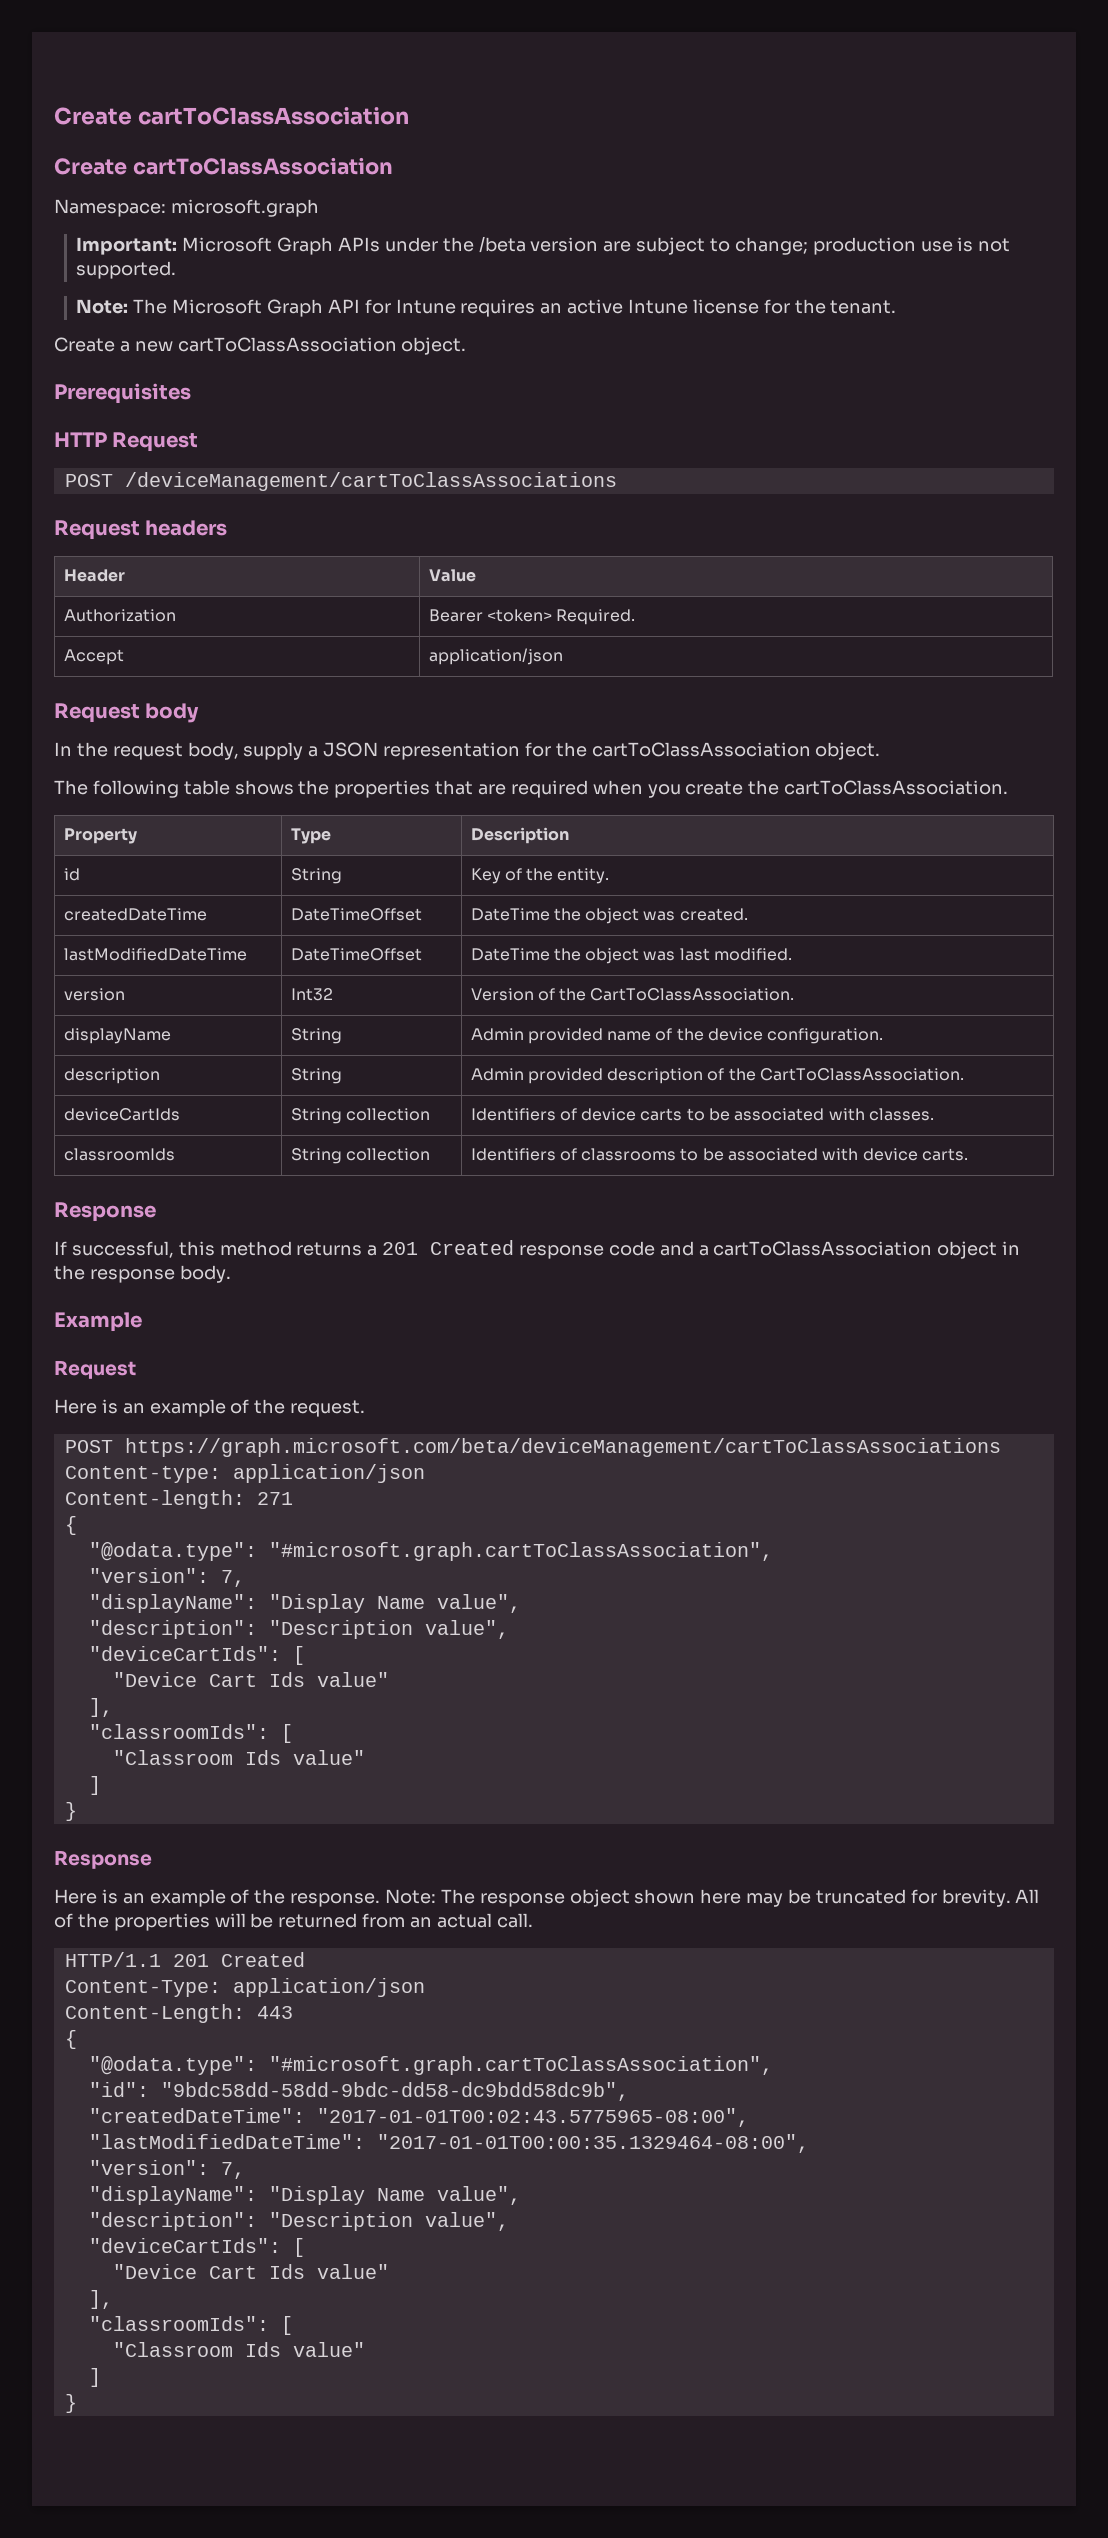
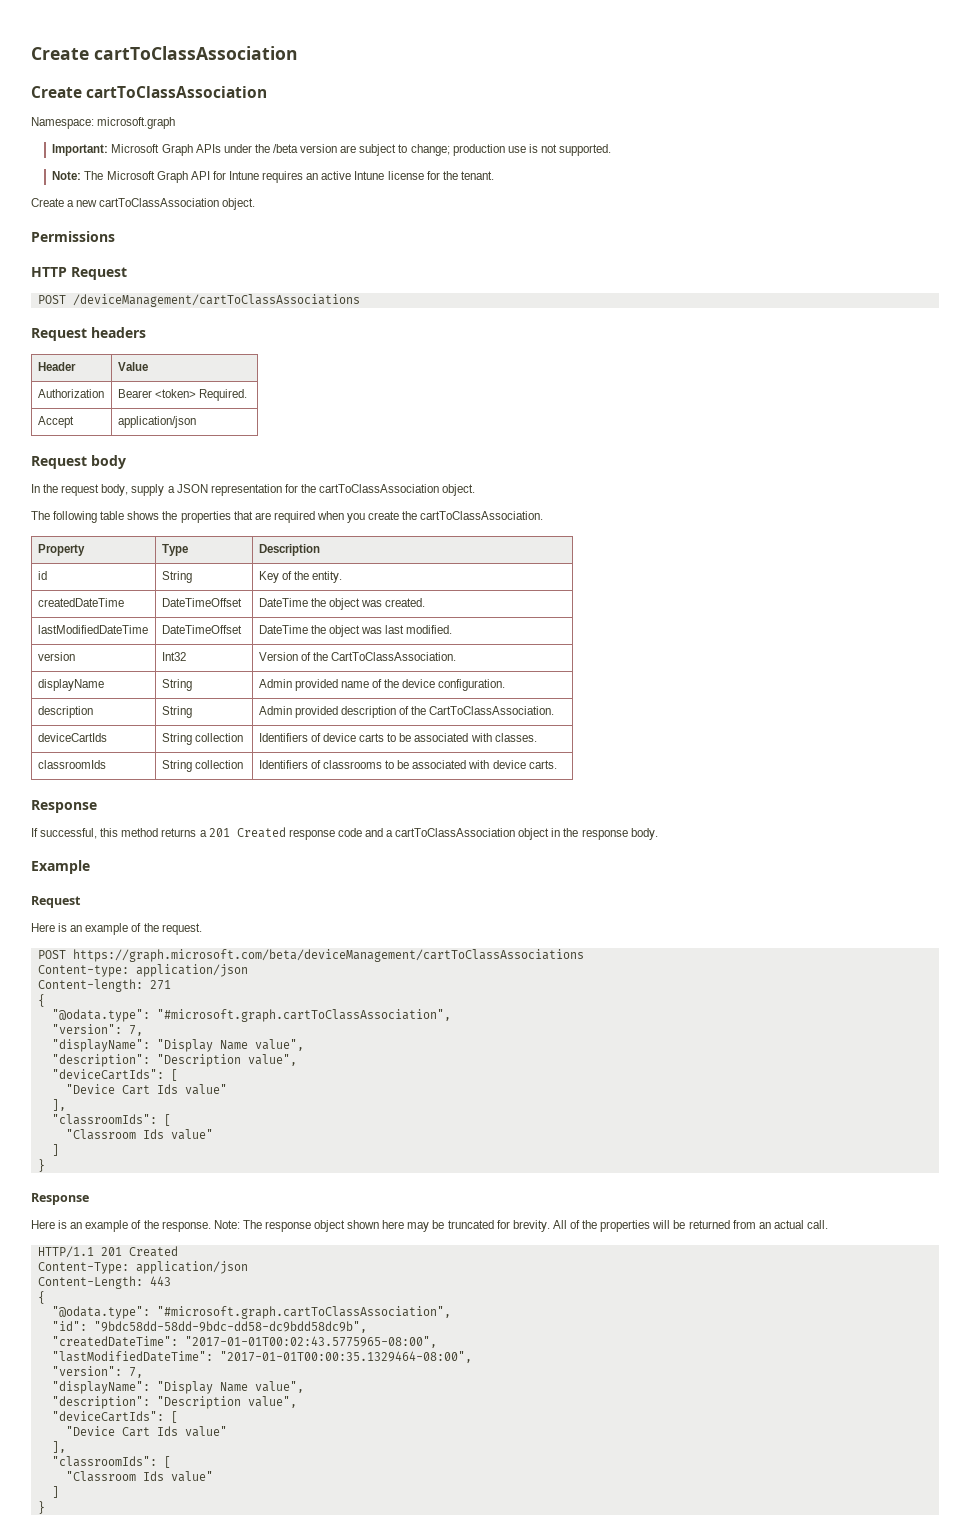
[54,383,191,404] Prerequisites -> [31,231,115,242] Permissions

